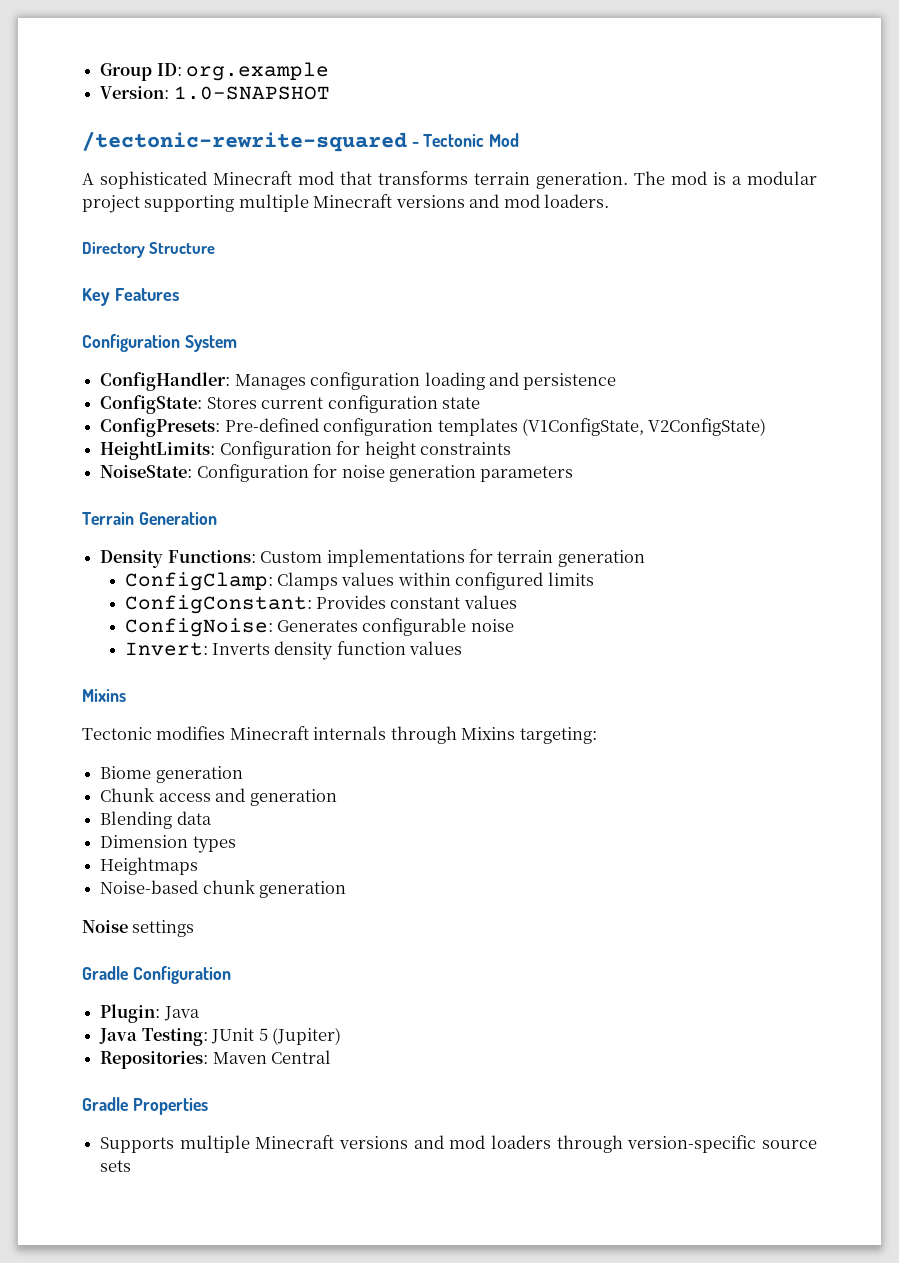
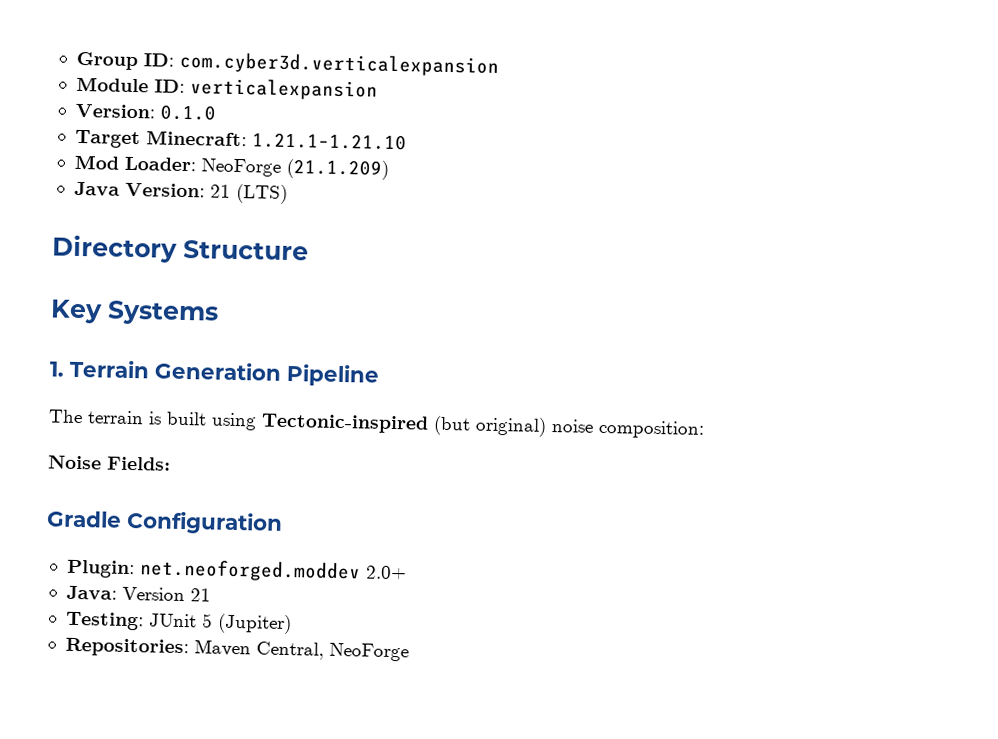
[186,62,330,81] [100,86,330,100] [82,131,520,152] [82,171,817,189] [82,194,610,213] [82,242,216,258] [82,288,179,306] [82,334,237,352] [100,372,617,391] [100,395,480,414] [100,418,767,437] [100,441,511,460] [100,464,574,482] [82,512,217,525] [100,549,645,568] [124,572,594,591] [124,595,517,614] [124,618,514,637] [124,641,463,660] [82,689,126,702] [82,726,597,744] [100,766,243,783] [100,788,337,806] [100,811,212,829] [100,835,236,853] [100,857,199,875] [100,880,347,898] org.example // Version: 1.0-SNAPSHOT // /tectonic-rewrite-squared - Tectonic Mod // A sophisticated Minecraft mod that transforms terrain generation. The mod is a modular project supporting multiple Minecraft versions and mod loaders. // Directory Structure // Key Features // Configuration System // ConfigHandler: Manages configuration loading and persistence // ConfigState: Stores current configuration state // ConfigPresets: Pre-defined configuration templates (V1ConfigState, V2ConfigState) // HeightLimits: Configuration for height constraints // NoiseState: Configuration for noise generation parameters // Terrain Generation // Density Functions: Custom implementations for terrain generation // ConfigClamp: Clamps values within configured limits // ConfigConstant: Provides constant values // ConfigNoise: Generates configurable noise // Invert: Inverts density function values // Mixins // Tectonic modifies Minecraft internals through Mixins targeting: // Biome generation // Chunk access and generation // Blending data // Dimension types // Heightmaps // Noise-based chunk generation -> [178,51,499,77] [75,76,378,101] [74,103,216,121] [74,129,407,151] [73,154,389,180] [73,181,288,204] [51,234,309,263] [50,299,219,326] [49,359,380,387] [48,409,705,439] com.cyber3d.verticalexpansion // Module ID: verticalexpansion // Version: 0.1.0 // Target Minecraft: 1.21.1–1.21.10 // Mod Loader: NeoForge (21.1.209) // Java Version: 21 (LTS) // Directory Structure // Key Systems // 1. Terrain Generation Pipeline // The terrain is built using Tectonic-inspired (but original) noise composition:
[132,920,195,937] settings -> [107,456,171,471] Fields:
[163,1006,200,1021] [99,1028,138,1044] Java // Java -> [138,559,407,583] [65,585,211,602] net.neoforged.moddev 2.0+ // Java: Version 21 //
[271,1050,332,1064] [82,1097,208,1115] [100,1135,817,1153] [100,1160,132,1172] Central // Gradle Properties // Supports multiple Minecraft versions and mod loaders through version-specific source sets -> [255,641,409,662] Central, NeoForge

